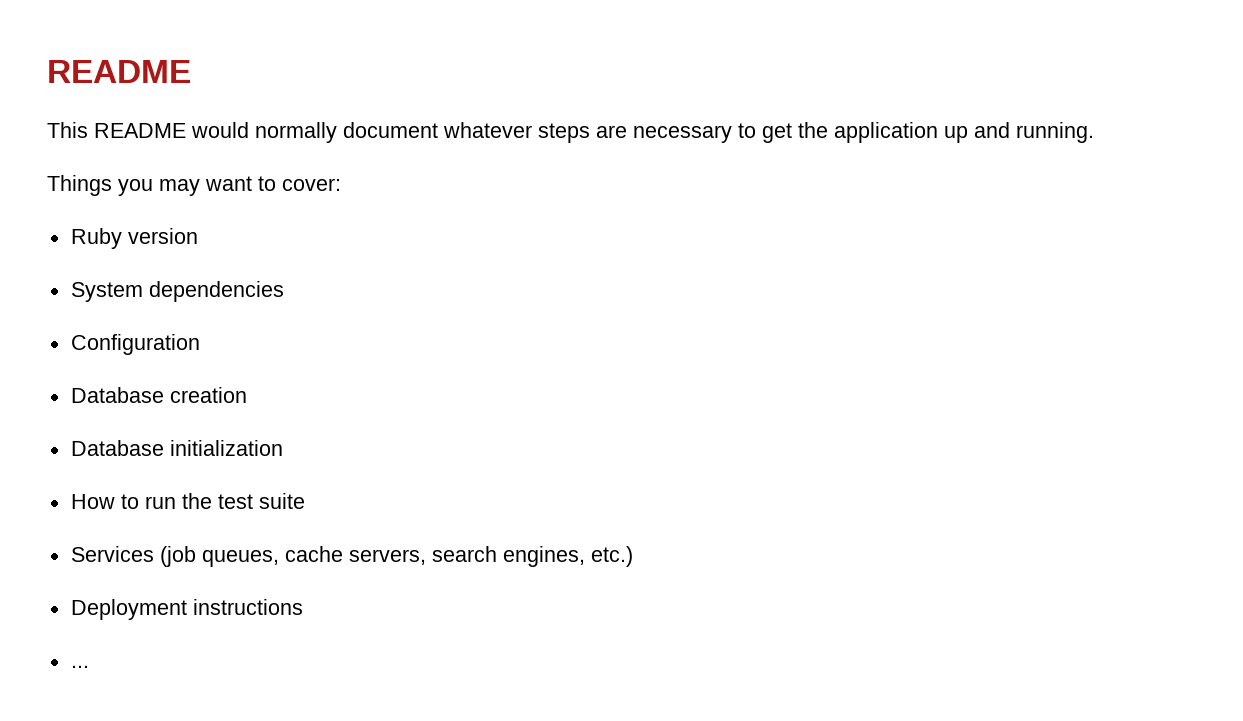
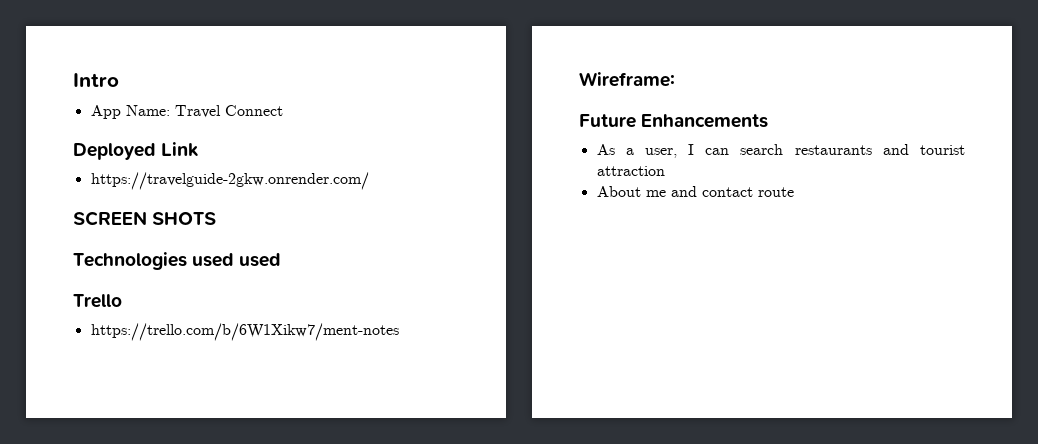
[47,60,191,83] [47,122,1094,143] [47,175,341,196] [70,228,198,249] [70,281,284,302] [70,334,200,355] [70,387,247,403] [70,440,283,456] [70,493,305,509] [70,546,633,567] [70,599,303,620] [70,665,89,668] README // This README would normally document whatever steps are necessary to get the application up and running. // Things you may want to cover: // Ruby version // System dependencies // Configuration // Database creation // Database initialization // How to run the test suite // Services (job queues, cache servers, search engines, etc.) // Deployment instructions // ... -> [73,73,119,87] [90,105,283,119] [73,142,199,160] [90,172,369,190] [73,211,217,226] [73,252,282,270] [73,294,122,308] [90,323,399,341] [579,72,675,87] [579,114,769,128] [596,144,965,158] [596,166,665,176] [596,186,794,197] Intro // App Name: Travel Connect // Deployed Link // https://travelguide-2gkw.onrender.com/ // SCREEN SHOTS // Technologies used used // Trello // https://trello.com/b/6W1Xikw7/ment-notes // Wireframe: // Future Enhancements // As a user, I can search restaurants and tourist attraction // About me and contact route

